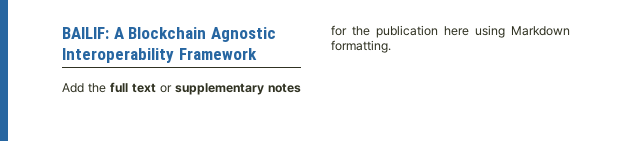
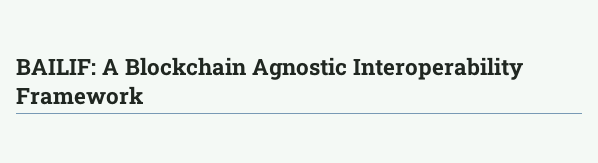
[62,82,301,95] [331,25,570,38] [331,40,391,53] // Add the full text or supplementary notes for the publication here using Markdown formatting. -> (144, 95) none

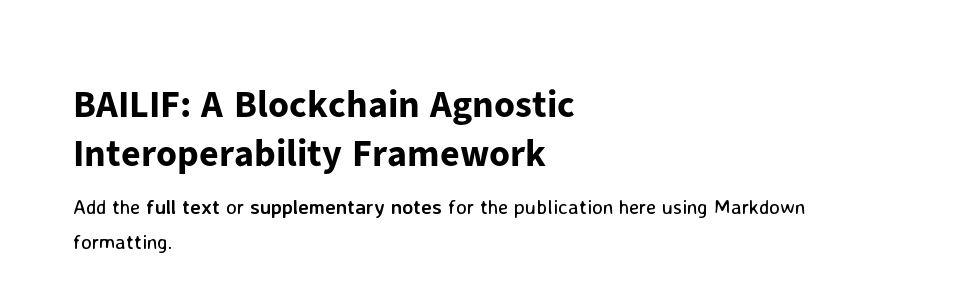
(144, 95) none -> [73,200,805,218] [73,235,172,253] // Add the full text or supplementary notes for the publication here using Markdown formatting.

